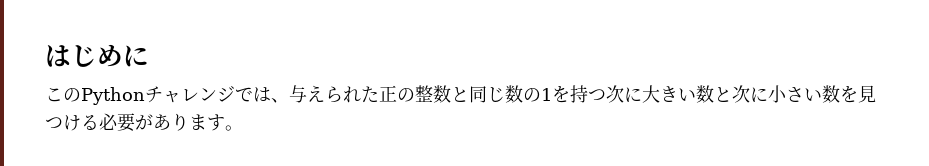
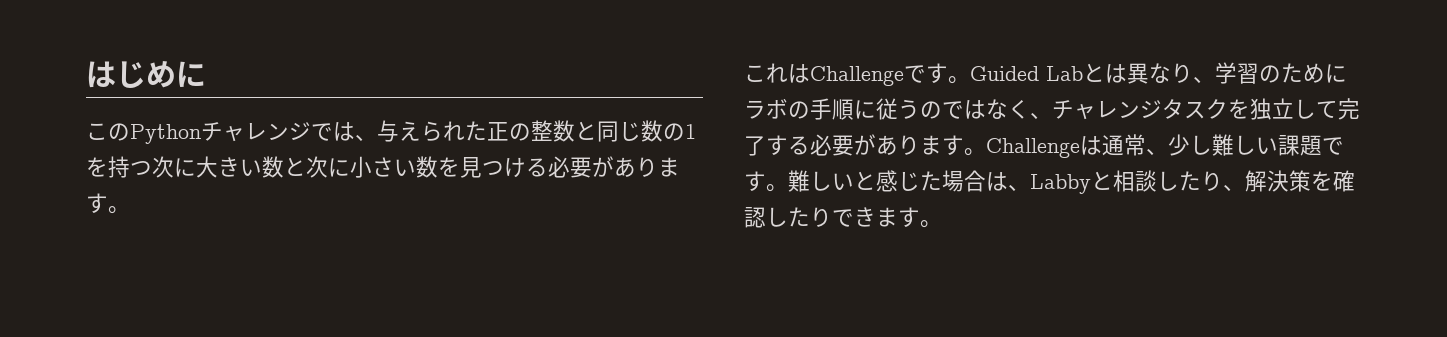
(243, 128) none -> [744,62,1347,86] [744,98,1360,120] [744,134,1344,158] [744,170,1355,194] [744,207,942,228] // これはChallengeです。Guided Labとは異なり、学習のためにラボの手順に従うのではなく、チャレンジタスクを独立して完了する必要があります。Challengeは通常、少し難しい課題です。難しいと感じた場合は、Labbyと相談したり、解決策を確認したりできます。

